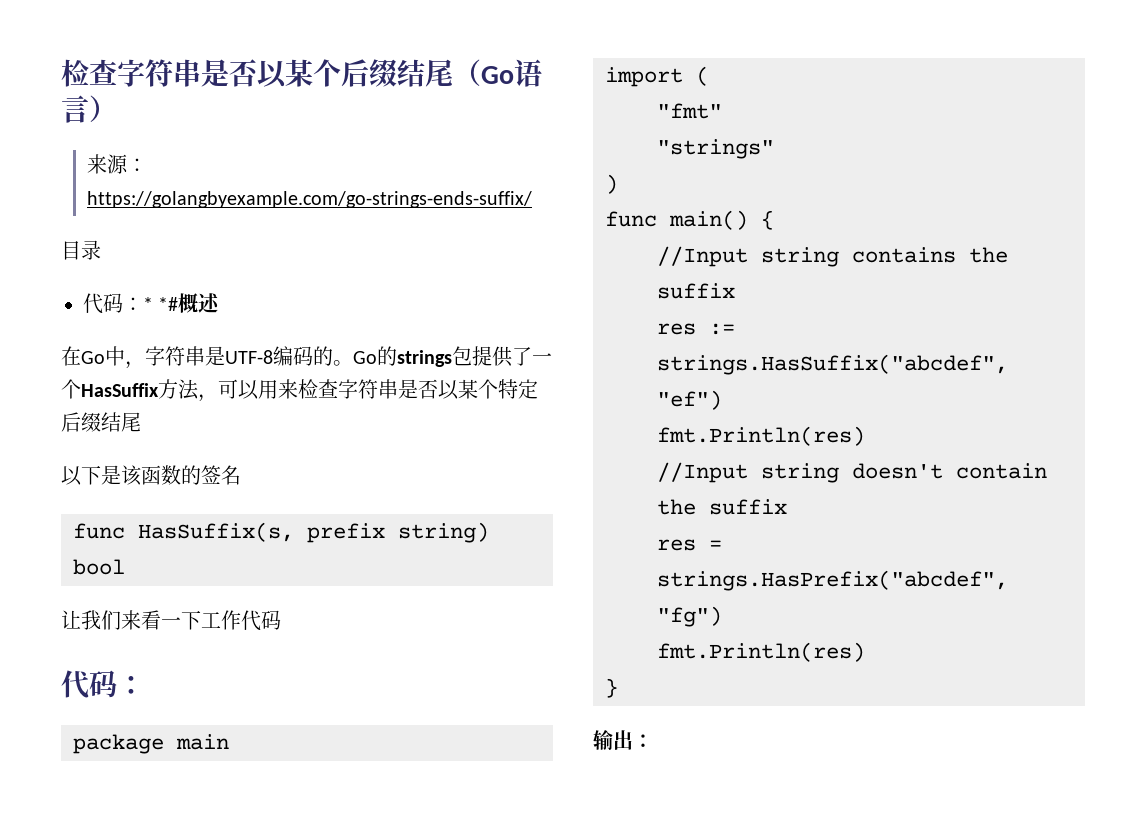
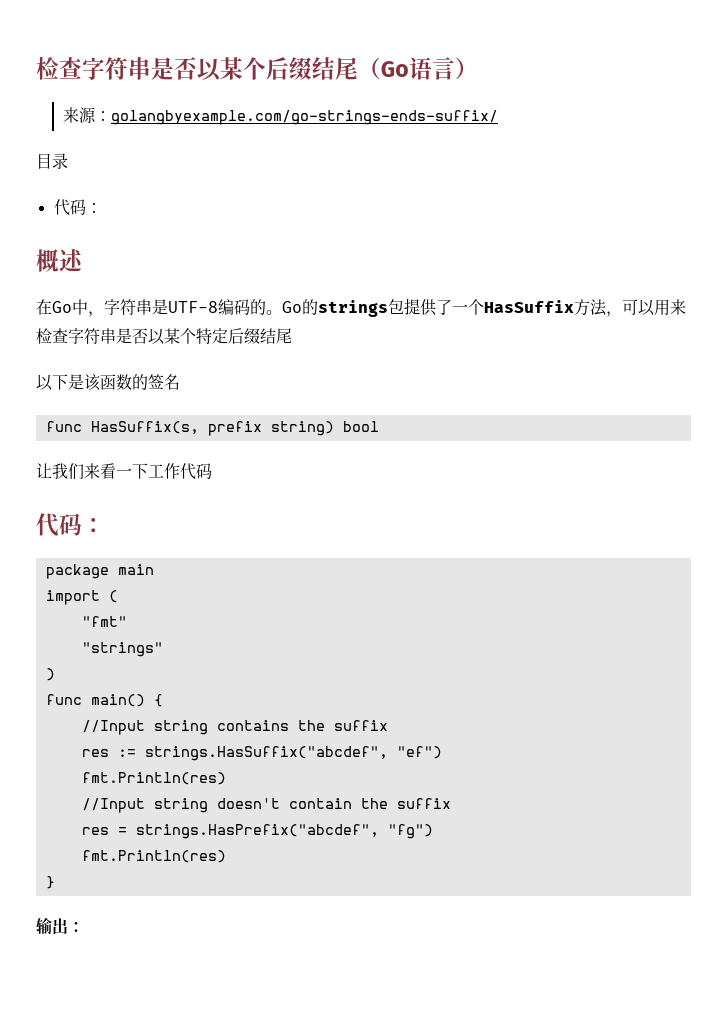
[87,191,533,208] https://golangbyexample.com/go-strings-ends-suffix/ -> [110,110,498,125] golangbyexample.com/go-strings-ends-suffix/
[143,297,179,311] * *# -> (102, 208) //

